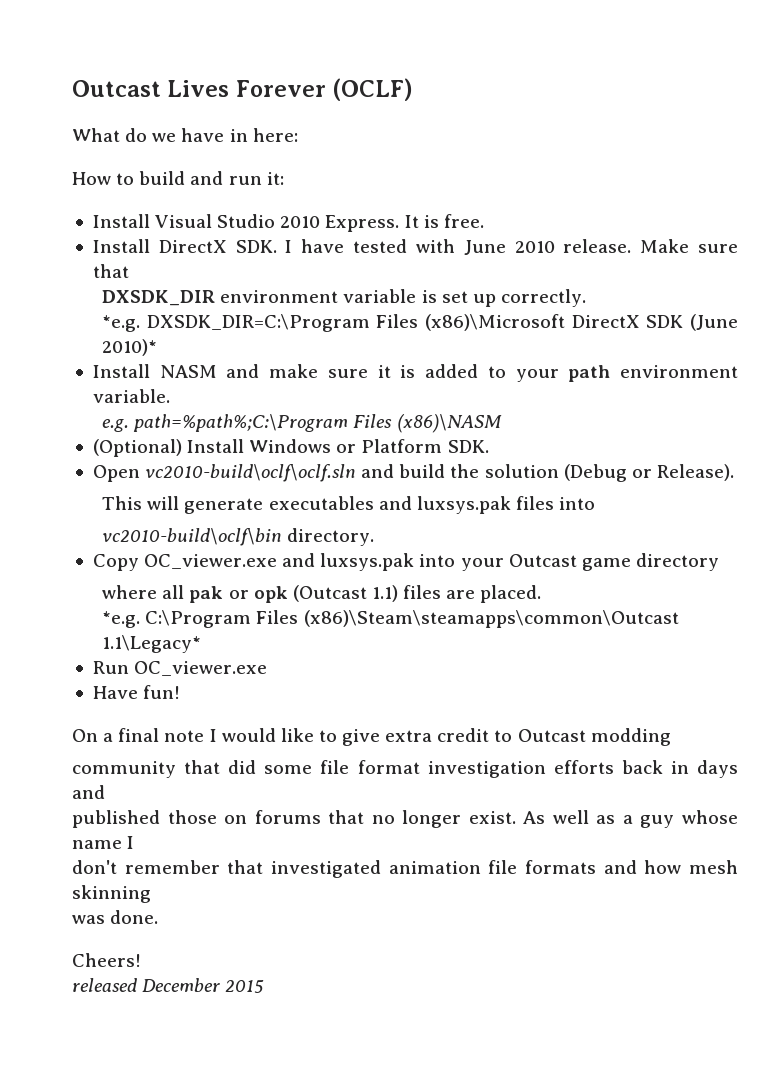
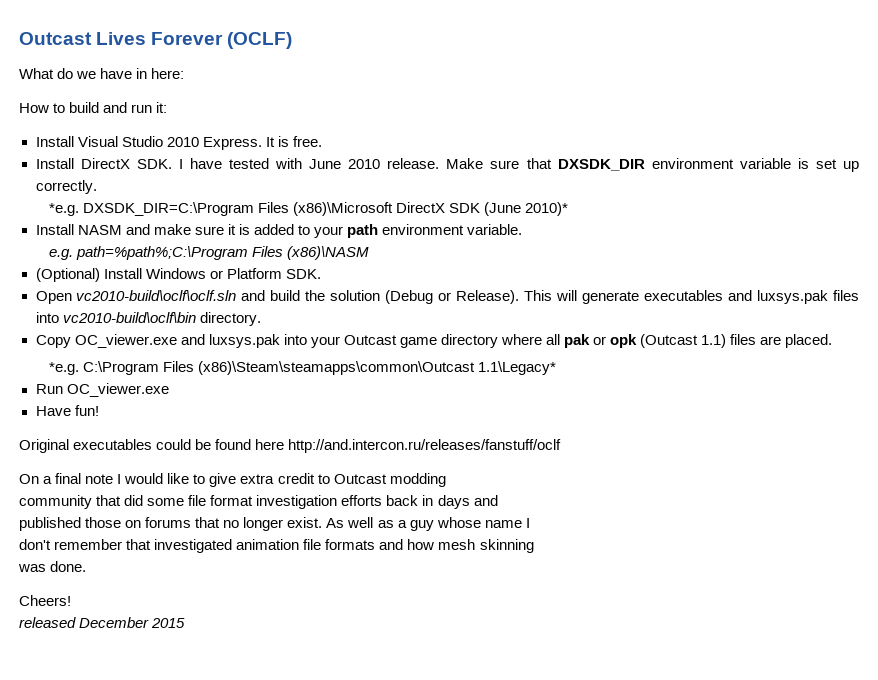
(129, 271) // -> (552, 163) none
(734, 472) // -> (520, 297) none
(596, 503) // -> (59, 317) none
(719, 562) // -> (498, 341) none
(181, 692) none -> [19,439,562,453] // Original executables could be found here http://and.intercon.ru/releases/fanstuff/oclf

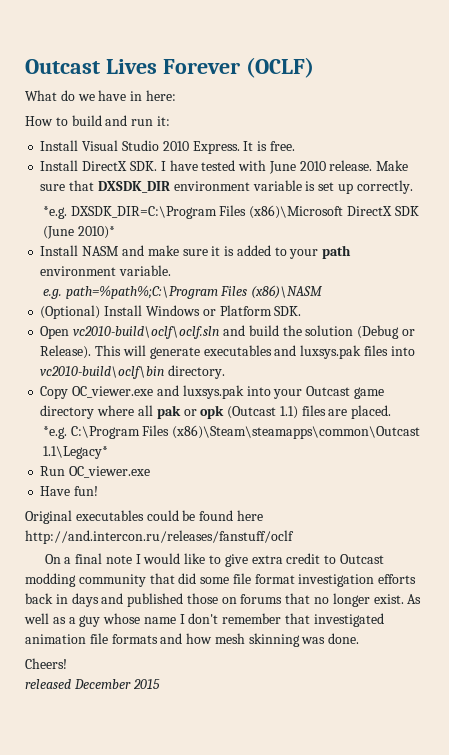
(446, 480) // -> (76, 580) none
(498, 500) // -> (124, 598) none
(530, 523) // -> (185, 619) none
(534, 546) // -> (300, 640) none

